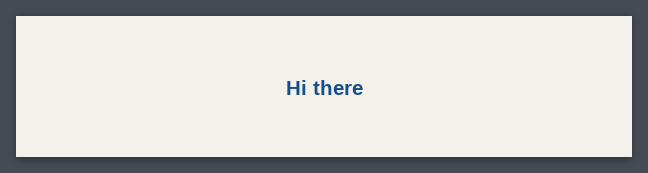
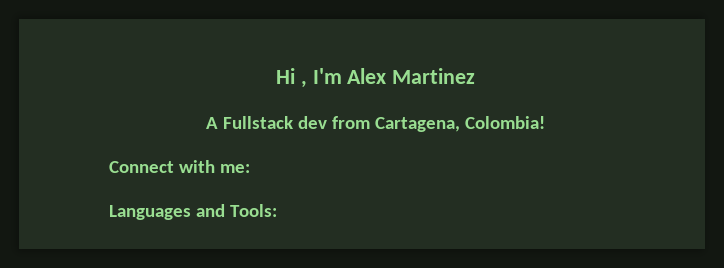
[312,80,363,95] there -> [300,68,476,88] [205,116,546,132] [109,160,251,173] [109,204,278,220] , I'm Alex Martinez // A Fullstack dev from Cartagena, Colombia! // Connect with me: // Languages and Tools:

